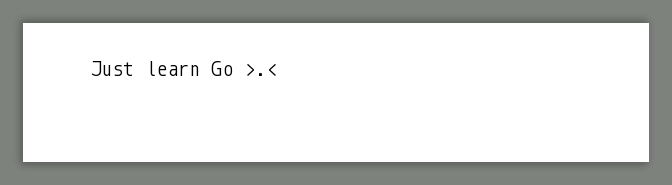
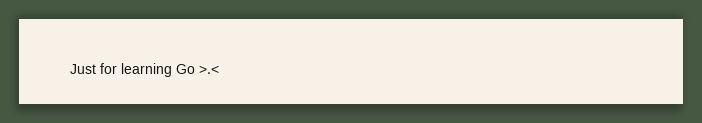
[145,61,200,76] learn -> [100,63,172,77] for learning

